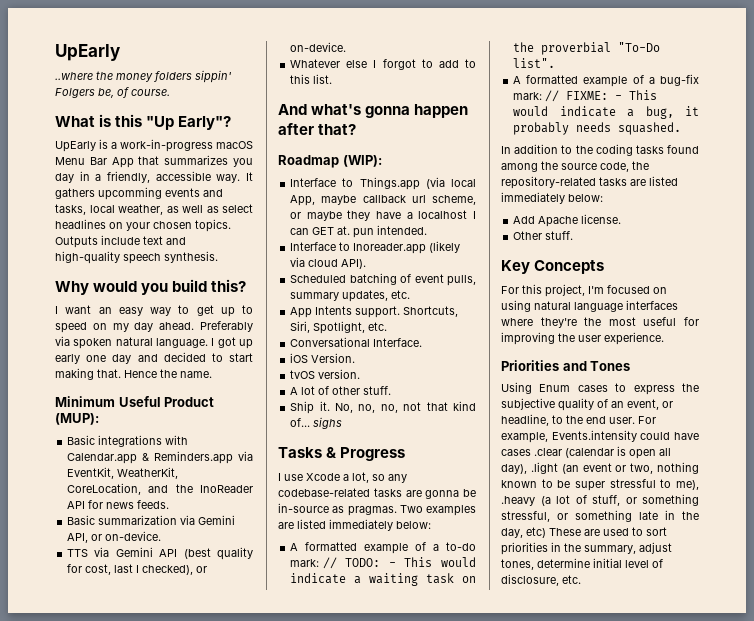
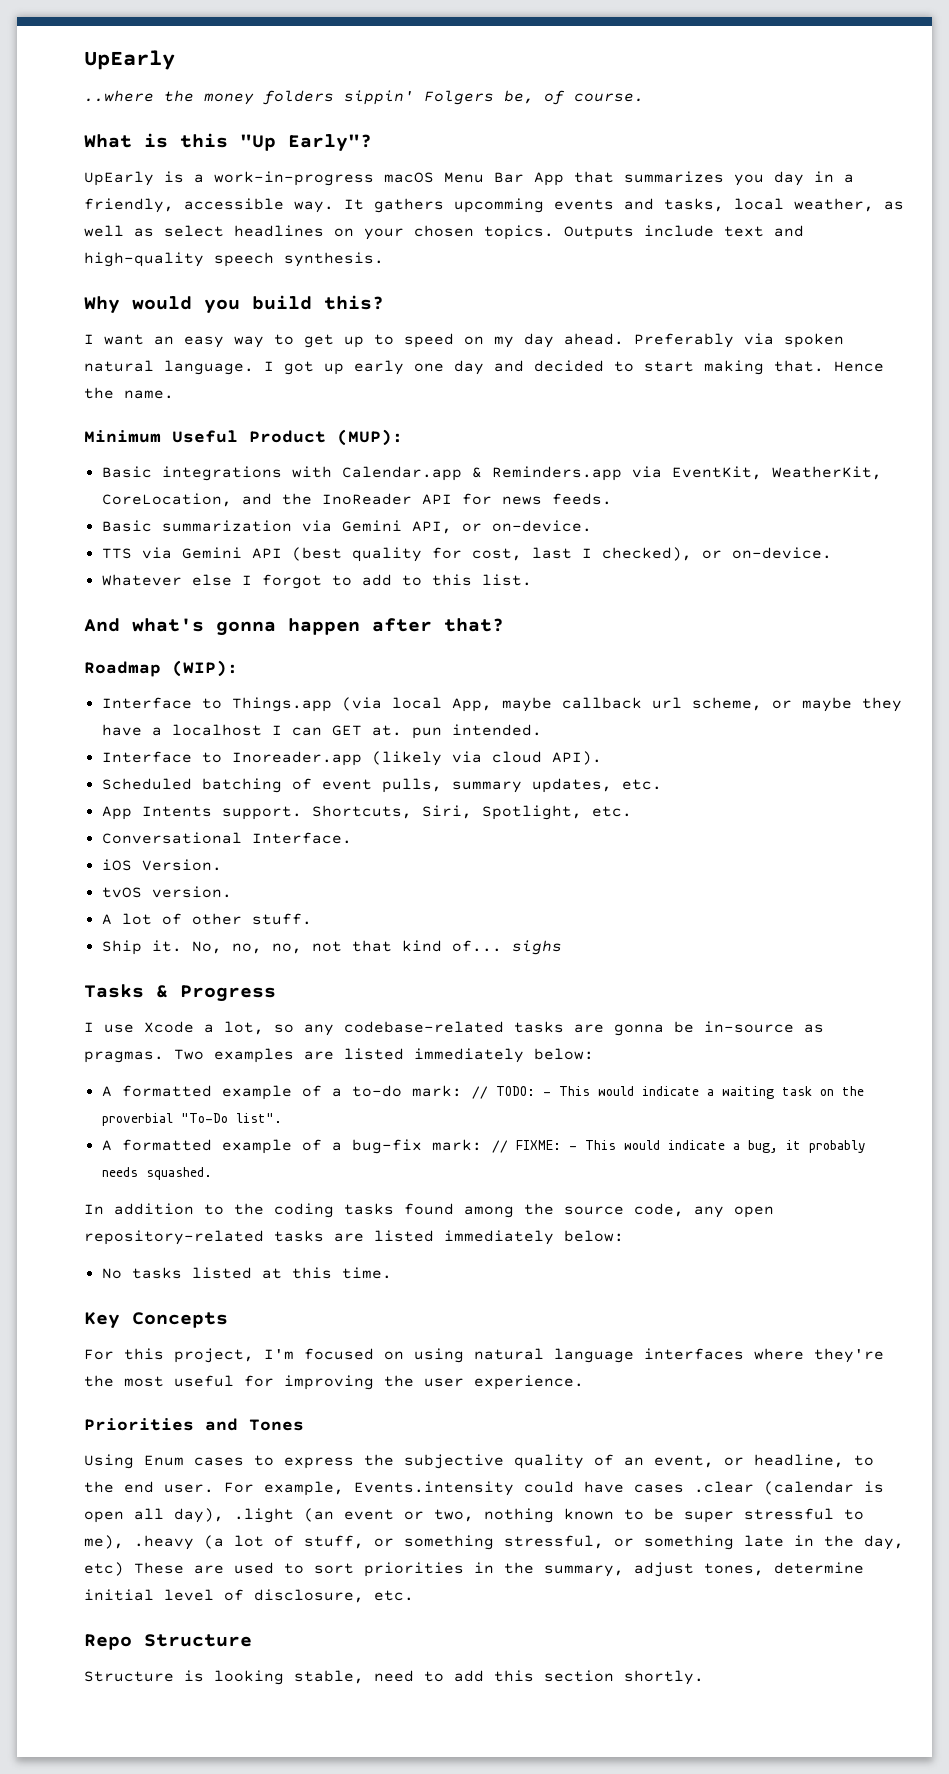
[632,161,649,170] the -> [694,1206,774,1218] any open
[513,214,622,227] [513,231,574,240] Add Apache license. // Other stuff. -> [101,1267,392,1279] No tasks listed at this time.
(581, 579) none -> [84,1634,252,1650] [84,1670,704,1685] // Repo Structure // Structure is looking stable, need to add this section shortly.

